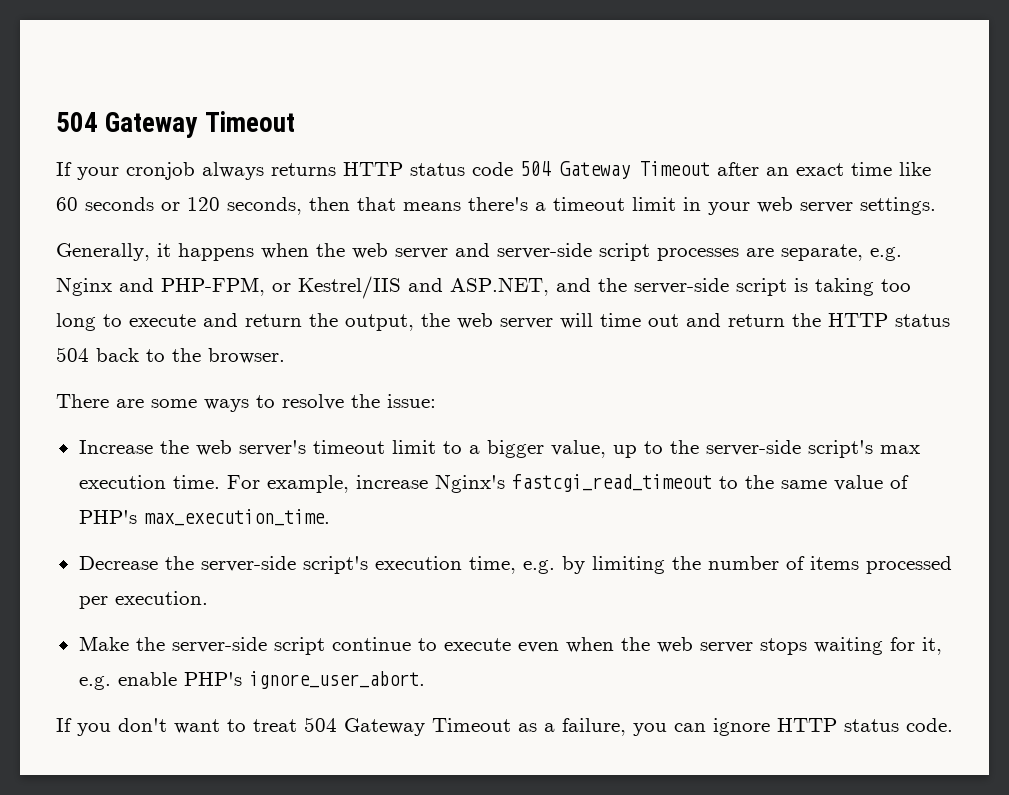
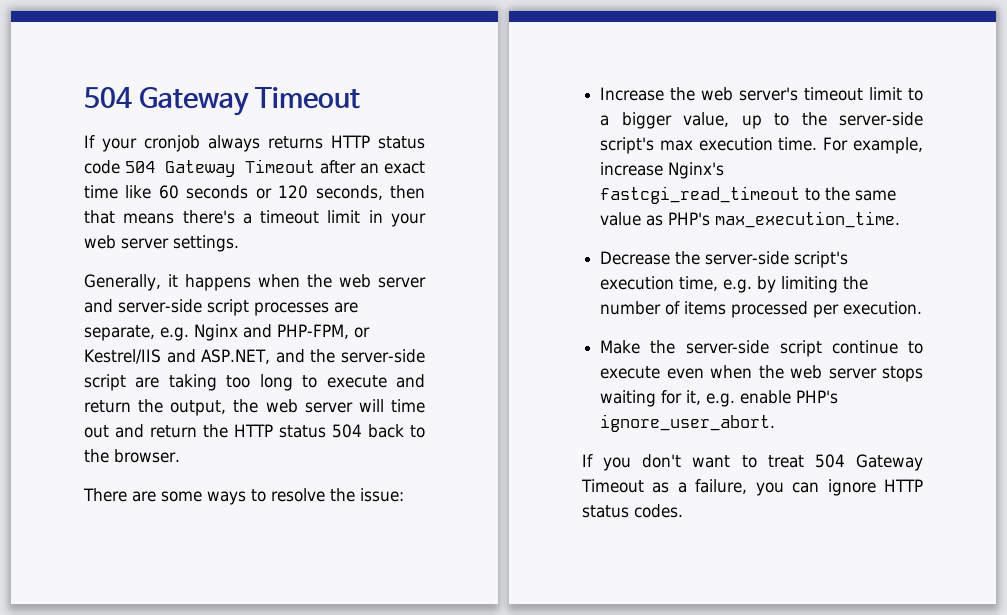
[794,278,808,292] is -> [135,377,160,388] are
[889,475,909,489] of -> [646,215,664,226] as
[906,718,953,732] code. -> [634,504,683,518] codes.

